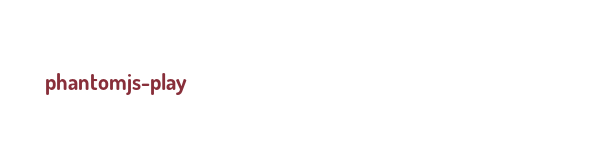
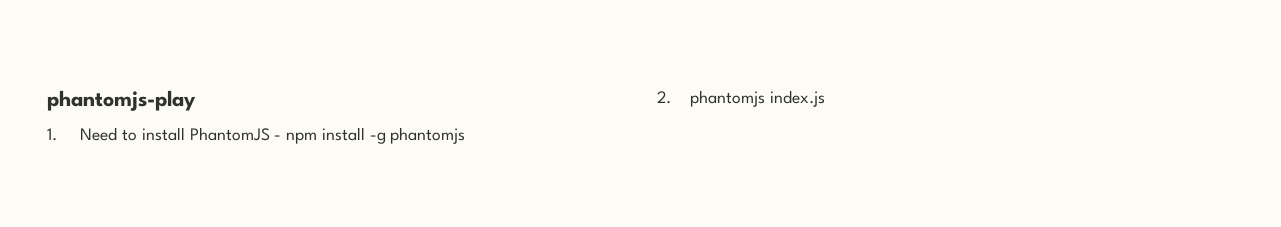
(187, 84) none -> [47,127,466,144] [657,90,826,107] // 1. Need to install PhantomJS - npm install -g phantomjs // 2. phantomjs index.js

